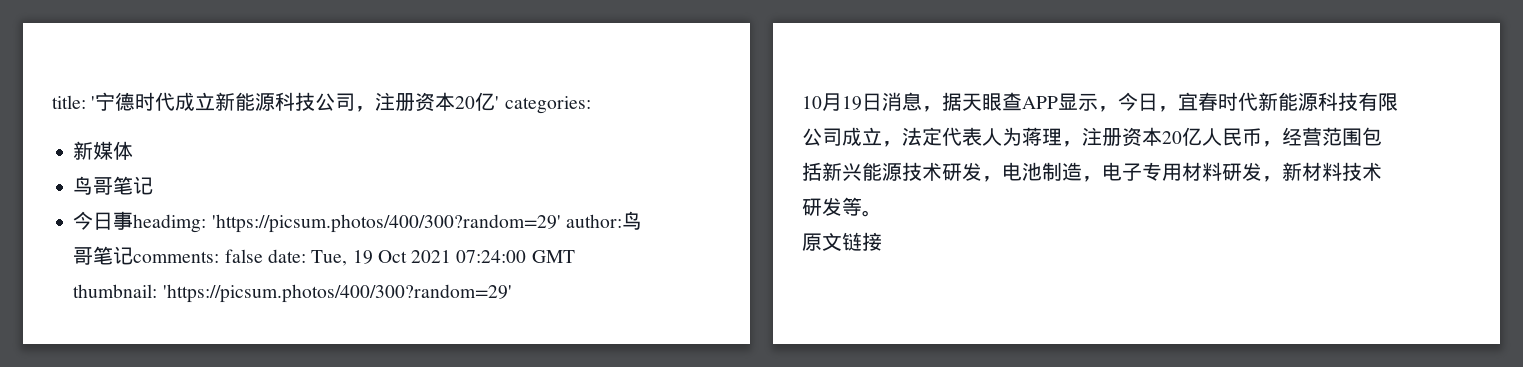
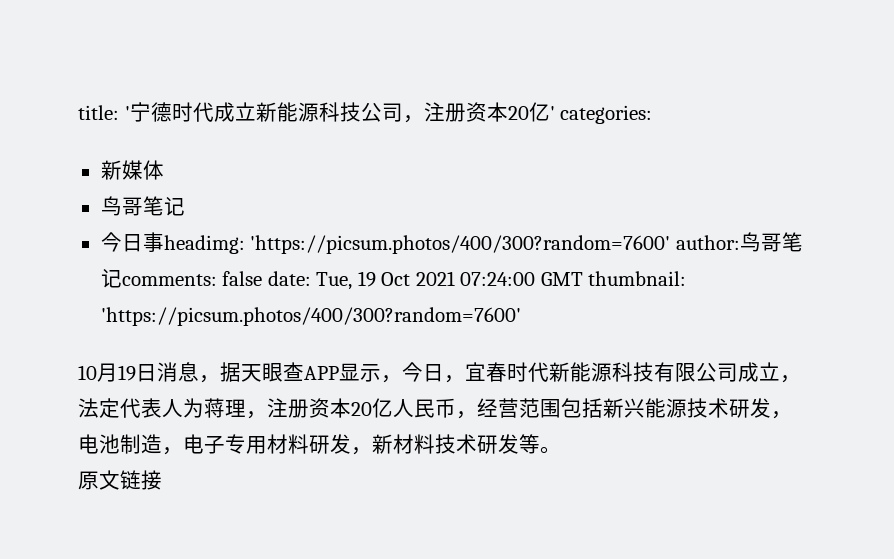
[211,214,561,233] 'https://picsum.photos/400/300?random=29' -> [250,235,671,254] 'https://picsum.photos/400/300?random=7600'
[162,284,512,303] 'https://picsum.photos/400/300?random=29' -> [100,307,521,326] 'https://picsum.photos/400/300?random=7600'

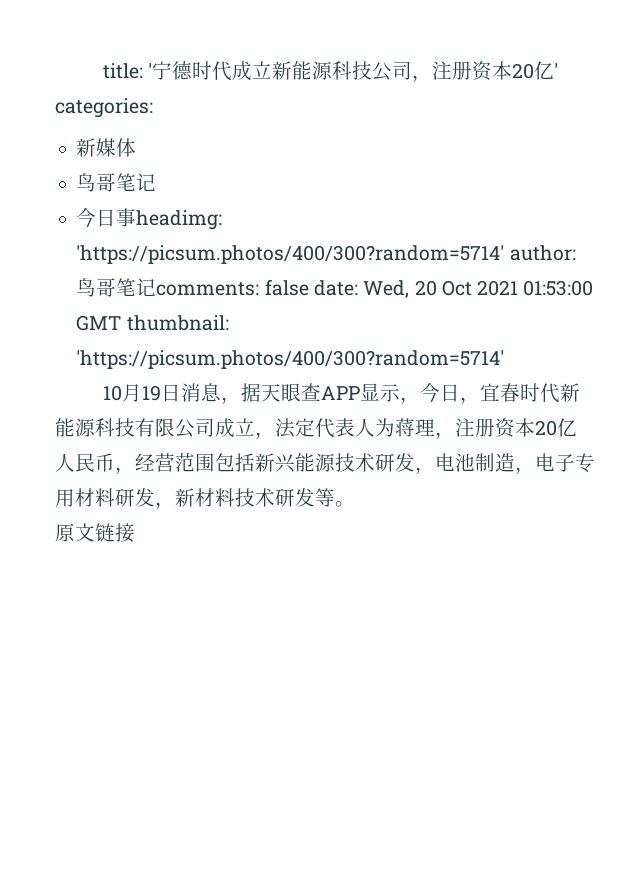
[250,235,671,254] 'https://picsum.photos/400/300?random=7600' -> [76,245,505,264] 'https://picsum.photos/400/300?random=5714'
[316,271,376,290] Tue, 19 -> [363,280,437,298] Wed, 20
[460,272,536,286] 07:24:00 -> [523,280,594,296] 01:53:00
[100,307,521,326] 'https://picsum.photos/400/300?random=7600' -> [76,350,505,369] 'https://picsum.photos/400/300?random=5714'

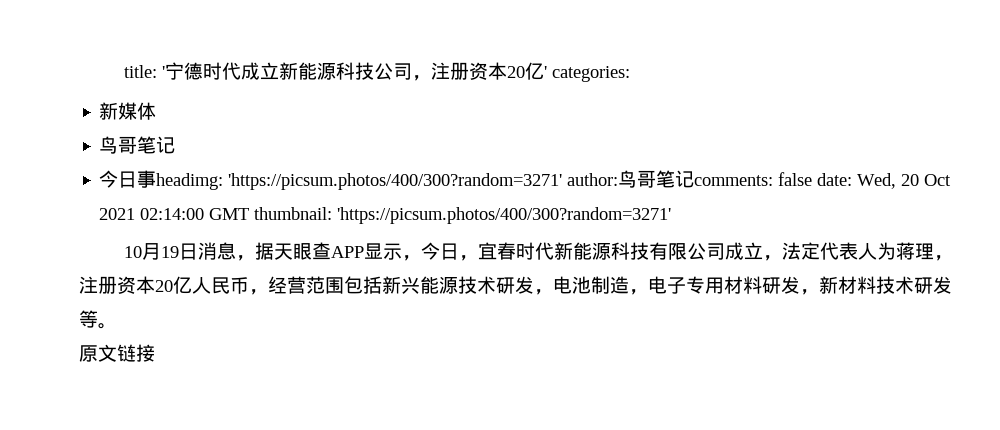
[76,245,505,264] 'https://picsum.photos/400/300?random=5714' -> [228,173,563,190] 'https://picsum.photos/400/300?random=3271'
[523,280,594,296] 01:53:00 -> [140,208,205,220] 02:14:00
[76,350,505,369] 'https://picsum.photos/400/300?random=5714' -> [337,207,672,224] 'https://picsum.photos/400/300?random=3271'

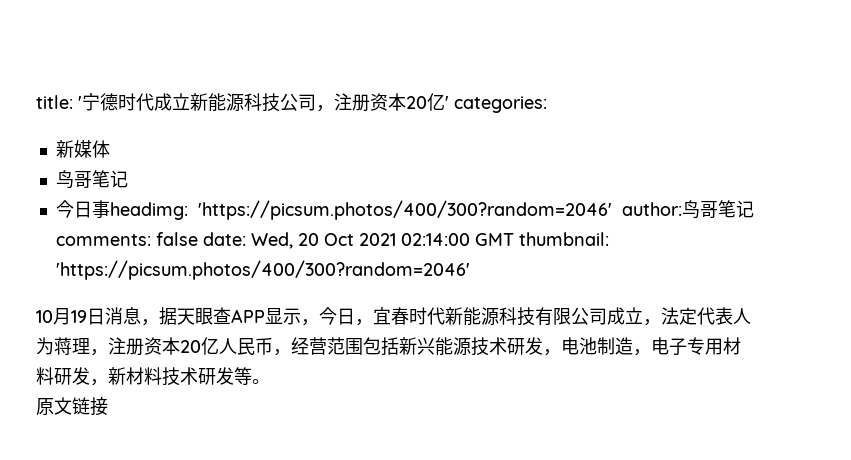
[228,173,563,190] 'https://picsum.photos/400/300?random=3271' -> [197,200,612,220] 'https://picsum.photos/400/300?random=2046'
[337,207,672,224] 'https://picsum.photos/400/300?random=3271' -> [55,260,470,280] 'https://picsum.photos/400/300?random=2046'

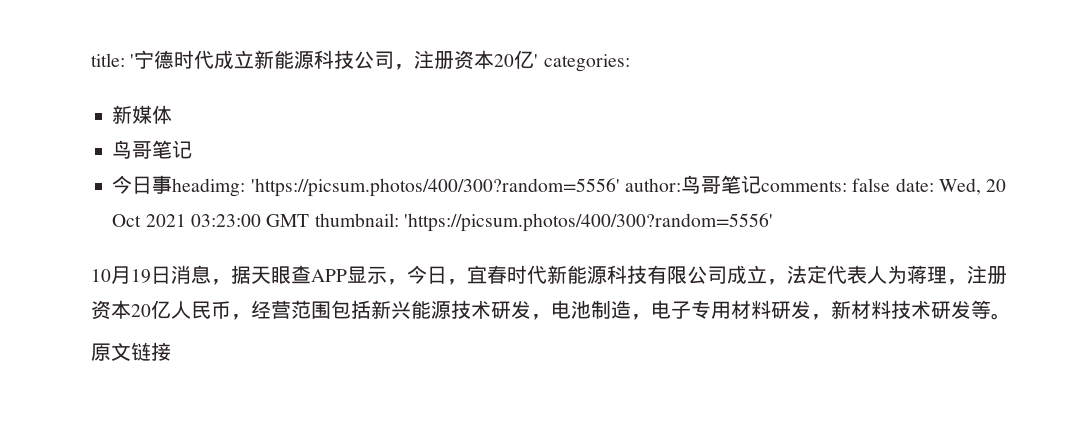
[197,200,612,220] 'https://picsum.photos/400/300?random=2046' -> [250,178,620,197] 'https://picsum.photos/400/300?random=5556'
[400,233,470,246] 02:14:00 -> [190,214,261,227] 03:23:00
[55,260,470,280] 'https://picsum.photos/400/300?random=2046' -> [403,213,773,232] 'https://picsum.photos/400/300?random=5556'

